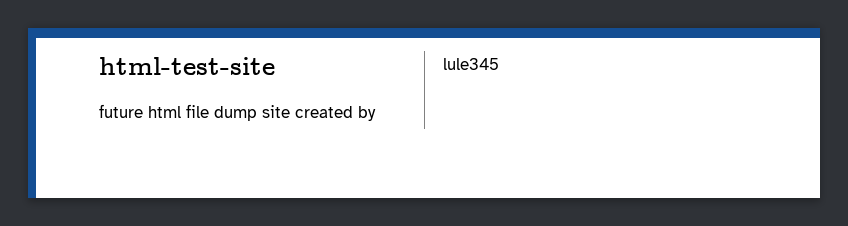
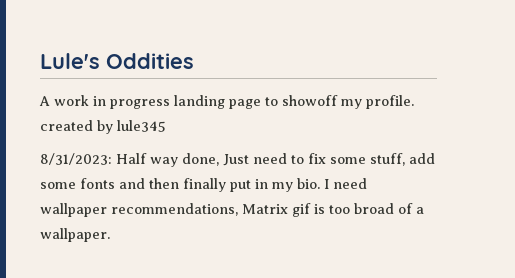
[99,57,275,75] [99,104,376,121] [443,58,499,70] html-test-site // future html file dump site created by lule345 -> [40,53,194,69] [39,95,414,109] [40,120,166,134] [40,153,435,167] [40,178,367,192] [40,203,424,217] [40,228,110,242] Lule's Oddities // A work in progress landing page to showoff my profile. created by lule345 // 8/31/2023: Half way done, Just need to fix some stuff, add some fonts and then finally put in my bio. I need wallpaper recommendations, Matrix gif is too broad of a wallpaper.

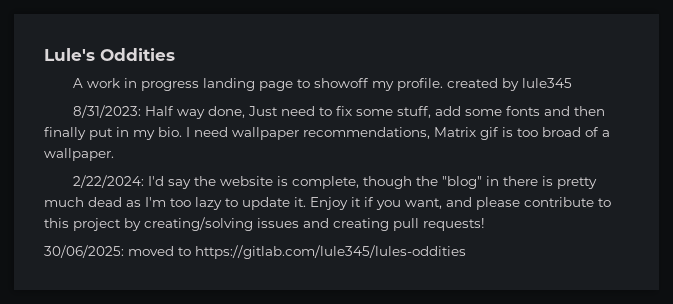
(110, 235) none -> [73,175,598,189] [44,197,611,210] [44,217,485,231] [44,245,466,259] // 2/22/2024: I'd say the website is complete, though the "blog" in there is pretty much dead as I'm too lazy to update it. Enjoy it if you want, and please contribute to this project by creating/solving issues and creating pull requests! // 30/06/2025: moved to https://gitlab.com/lule345/lules-oddities

